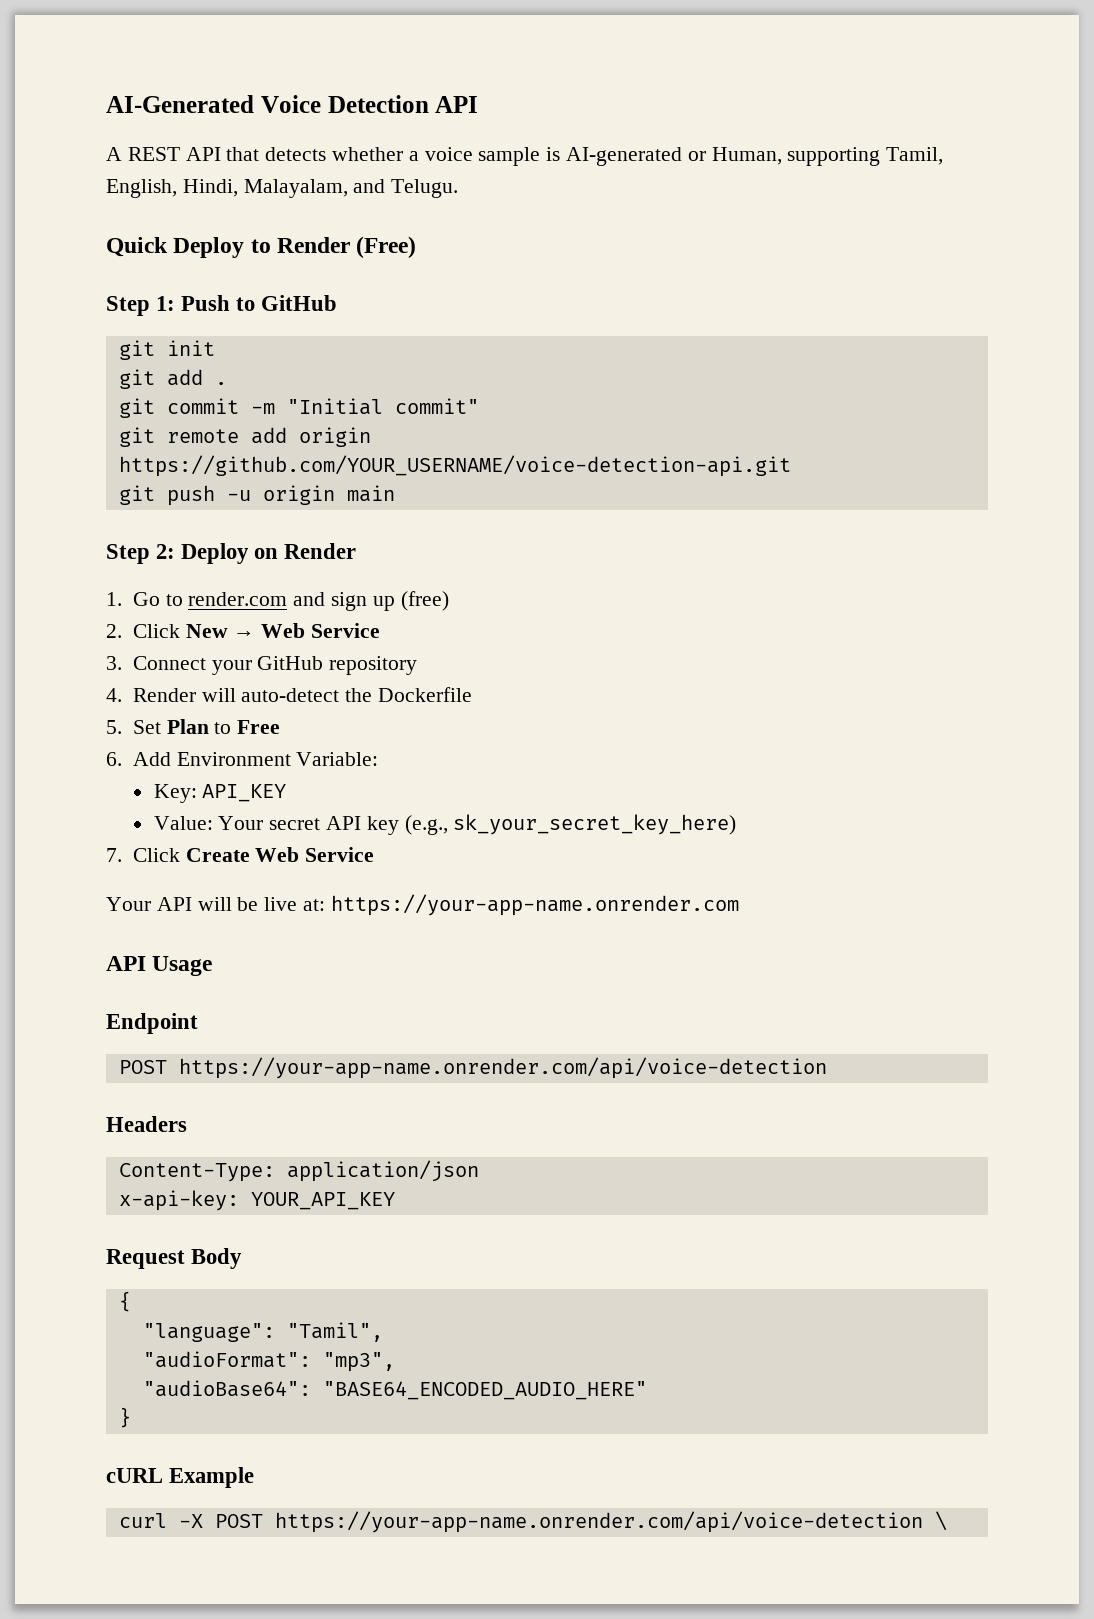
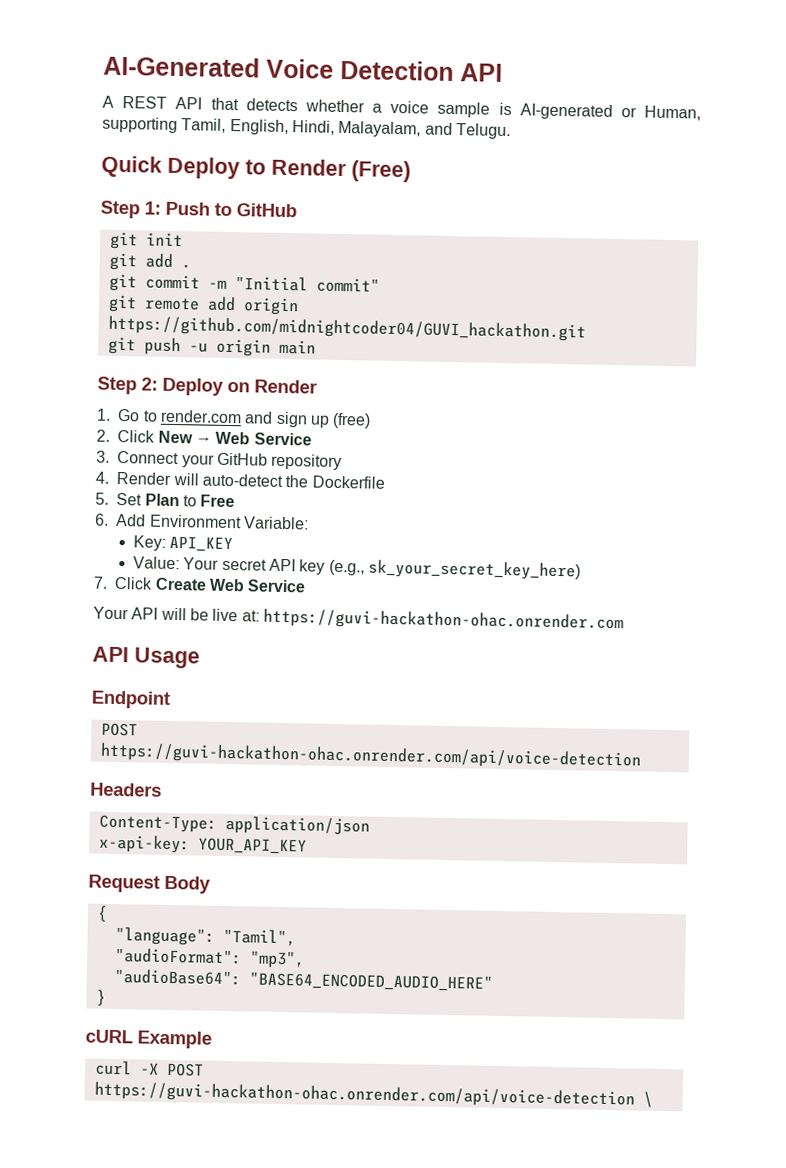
[118,455,791,477] https://github.com/YOUR_USERNAME/voice-detection-api.git -> [107,315,586,342] https://github.com/midnightcoder04/GUVI_hackathon.git
[330,894,739,916] https://your-app-name.onrender.com -> [262,608,624,633] https://guvi-hackathon-ohac.onrender.com
[178,1057,827,1079] https://your-app-name.onrender.com/api/voice-detection -> [99,742,641,770] https://guvi-hackathon-ohac.onrender.com/api/voice-detection
[274,1511,923,1533] https://your-app-name.onrender.com/api/voice-detection -> [93,1081,635,1109] https://guvi-hackathon-ohac.onrender.com/api/voice-detection

